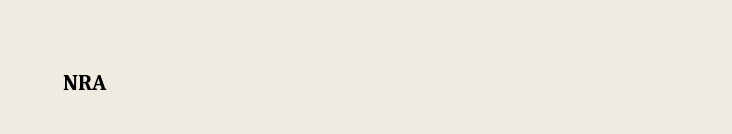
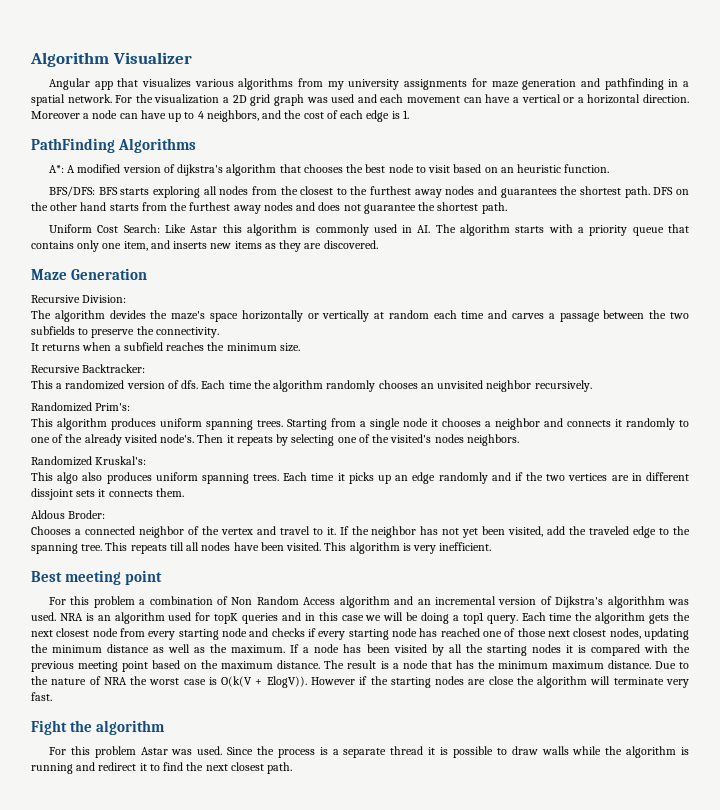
[63,75,107,90] NRA -> [30,52,192,67] [48,78,689,90] [31,94,689,106] [31,110,409,122] [31,138,197,153] [48,164,610,176] [48,186,689,198] [31,202,507,214] [48,224,689,236] [31,240,378,252] [31,268,148,280] [31,295,127,303] [31,310,689,322] [31,326,219,338] [31,342,300,352] [31,364,146,373] [31,380,592,392] [31,402,131,412] [31,418,689,430] [31,434,519,446] [31,456,147,466] [31,472,689,484] [31,488,184,500] [31,510,106,519] [31,526,691,538] [31,542,492,554] [31,570,163,585] [48,596,689,608] [31,612,690,624] [31,628,689,640] [31,644,691,656] [31,660,689,672] [31,676,689,688] [31,692,52,701] [31,720,166,735] [48,746,690,758] [31,762,293,774] Algorithm Visualizer // Angular app that visualizes various algorithms from my university assignments for maze generation and pathfinding in a spatial network. For the visualization a 2D grid graph was used and each movement can have a vertical or a horizontal direction. Moreover a node can have up to 4 neighbors, and the cost of each edge is 1. // PathFinding Algorithms // A*: A modified version of dijkstra's algorithm that chooses the best node to visit based on an heuristic function. // BFS/DFS: BFS starts exploring all nodes from the closest to the furthest away nodes and guarantees the shortest path. DFS on the other hand starts from the furthest away nodes and does not guarantee the shortest path. // Uniform Cost Search: Like Astar this algorithm is commonly used in AI. The algorithm starts with a priority queue that contains only one item, and inserts new items as they are discovered. // Maze Generation // Recursive Division: // The algorithm devides the maze's space horizontally or vertically at random each time and carves a passage between the two subfields to preserve the connectivity. // It returns when a subfield reaches the minimum size. // Recursive Backtracker: // This a randomized version of dfs. Each time the algorithm randomly chooses an unvisited neighbor recursively. // Randomized Prim's: // This algorithm produces uniform spanning trees. Starting from a single node it chooses a neighbor and connects it randomly to one of the already visited node's. Then it repeats by selecting one of the visited's nodes neighbors. // Randomized Kruskal's: // This algo also produces uniform spanning trees. Each time it picks up an edge randomly and if the two vertices are in different dissjoint sets it connects them. // Aldous Broder: // Chooses a connected neighbor of the vertex and travel to it. If the neighbor has not yet been visited, add the traveled edge to the spanning tree. This repeats till all nodes have been visited. This algorithm is very inefficient. // Best meeting point // For this problem a combination of Non Random Access algorithm and an incremental version of Dijkstra's algorithhm was used. NRA is an algorithm used for topK queries and in this case we will be doing a top1 query. Each time the algorithm gets the next closest node from every starting node and checks if every starting node has reached one of those next closest nodes, updating the minimum distance as well as the maximum. If a node has been visited by all the starting nodes it is compared with the previous meeting point based on the maximum distance. The result is a node that has the minimum maximum distance. Due to the nature of NRA the worst case is O(k(V + ElogV)). However if the starting nodes are close the algorithm will terminate very fast. // Fight the algorithm // For this problem Astar was used. Since the process is a separate thread it is possible to draw walls while the algorithm is running and redirect it to find the next closest path.

